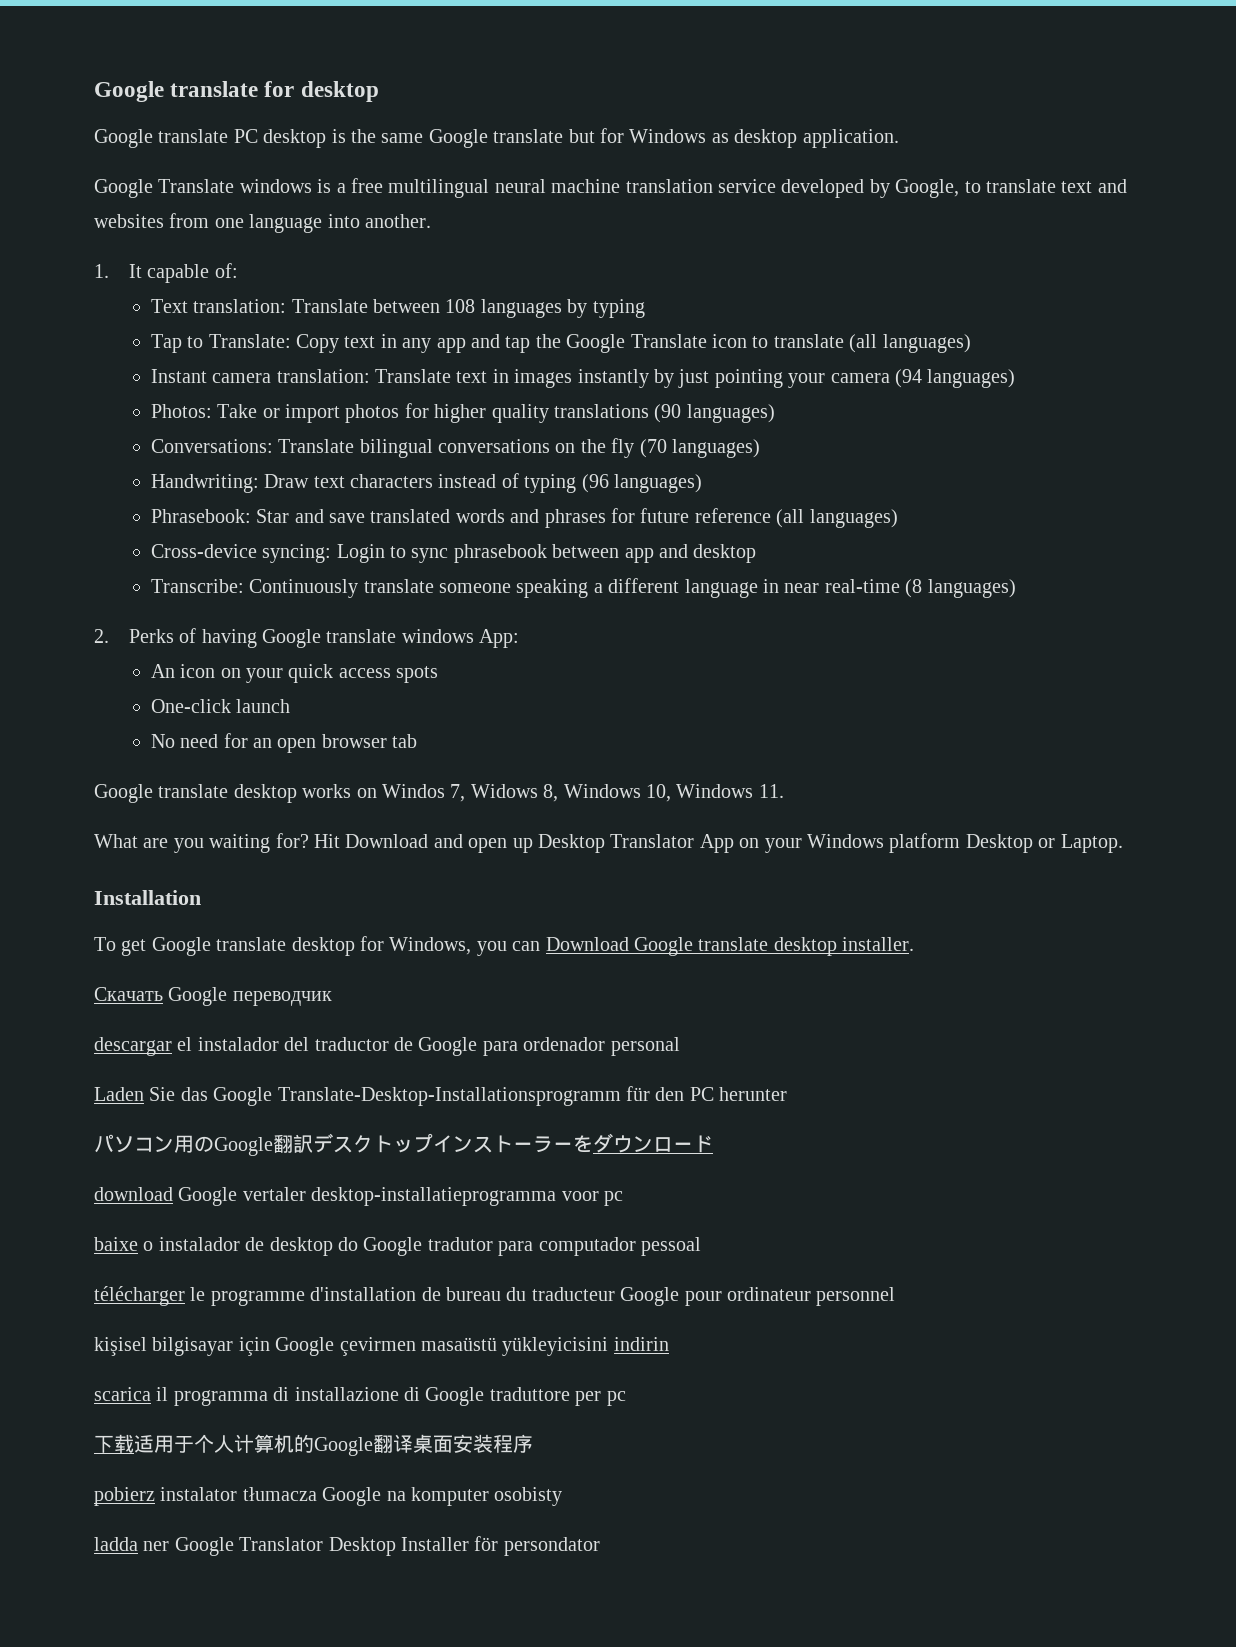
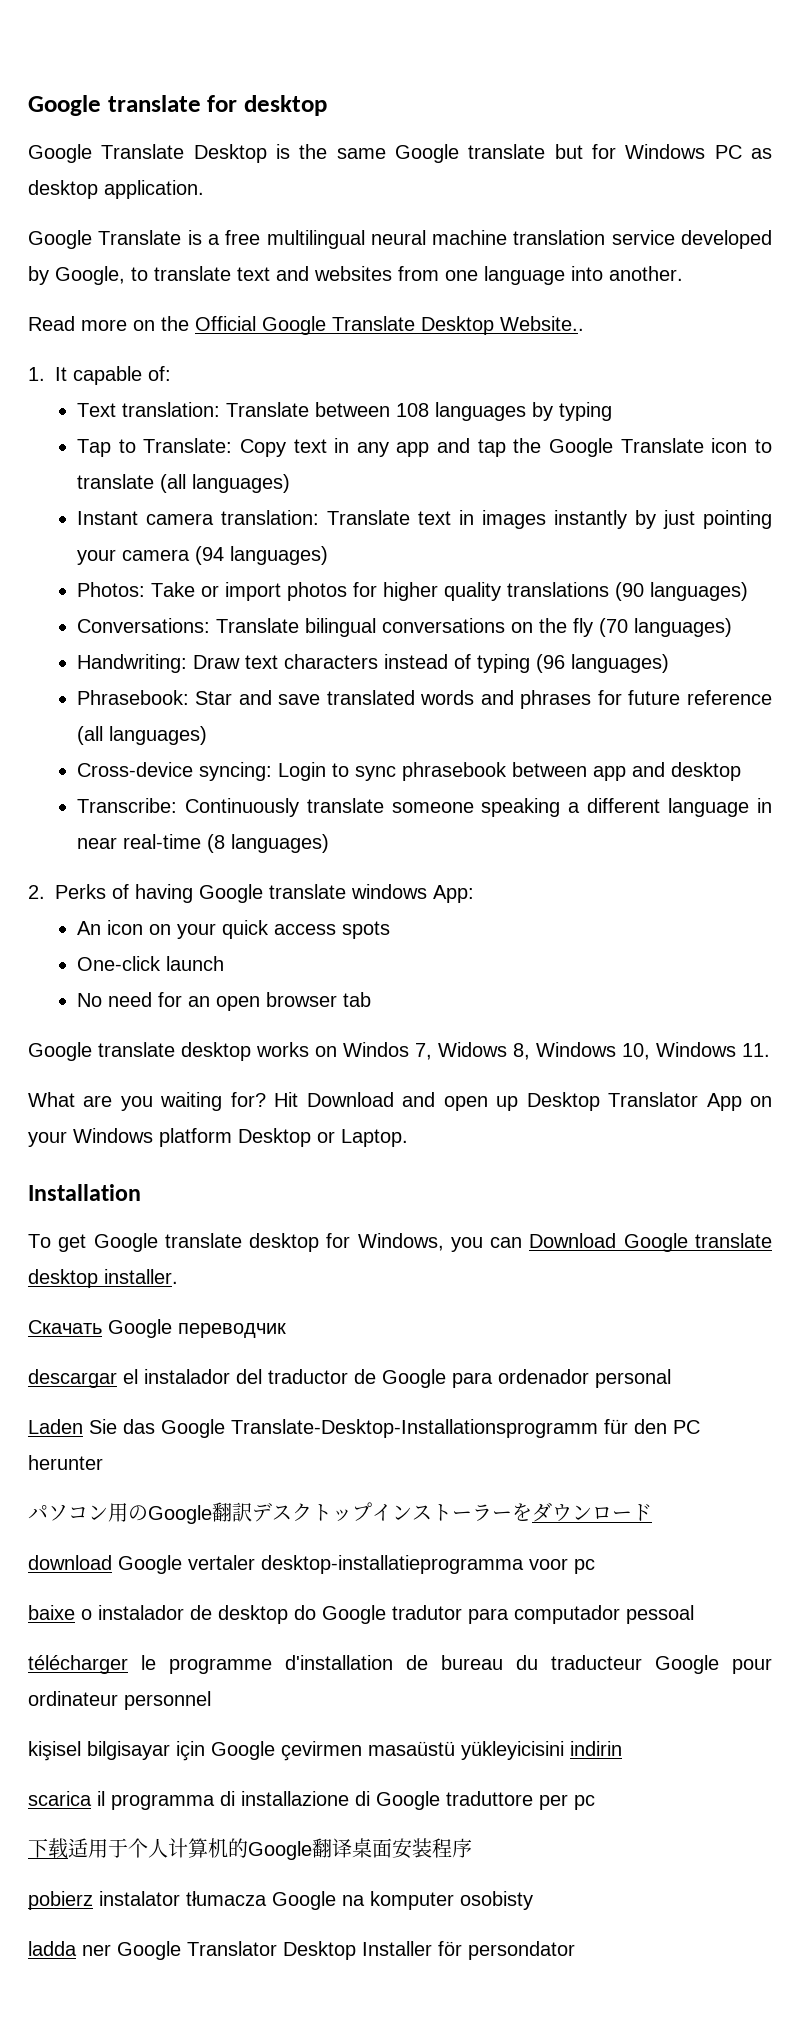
[158,129,327,148] translate PC desktop -> [101,144,267,163] Translate Desktop
(707, 136) none -> [714,145,742,159] PC
[239,179,312,193] windows -> (182, 237) none
(431, 221) none -> [28,316,584,335] // Read more on the Official Google Translate Desktop Website..

